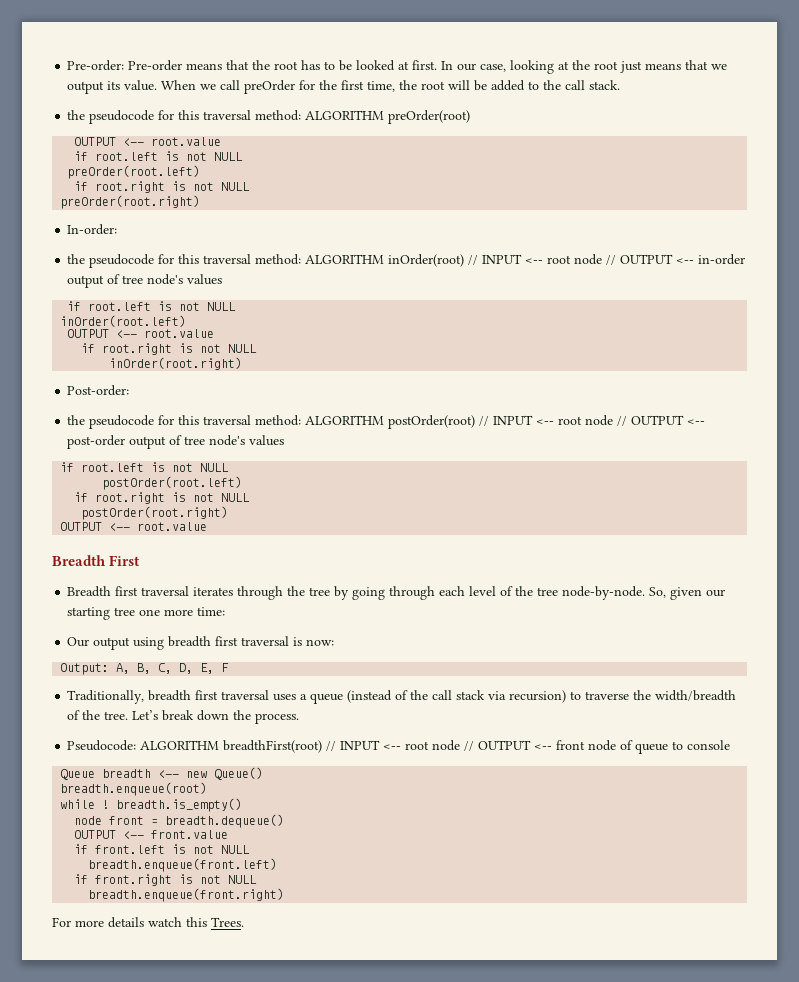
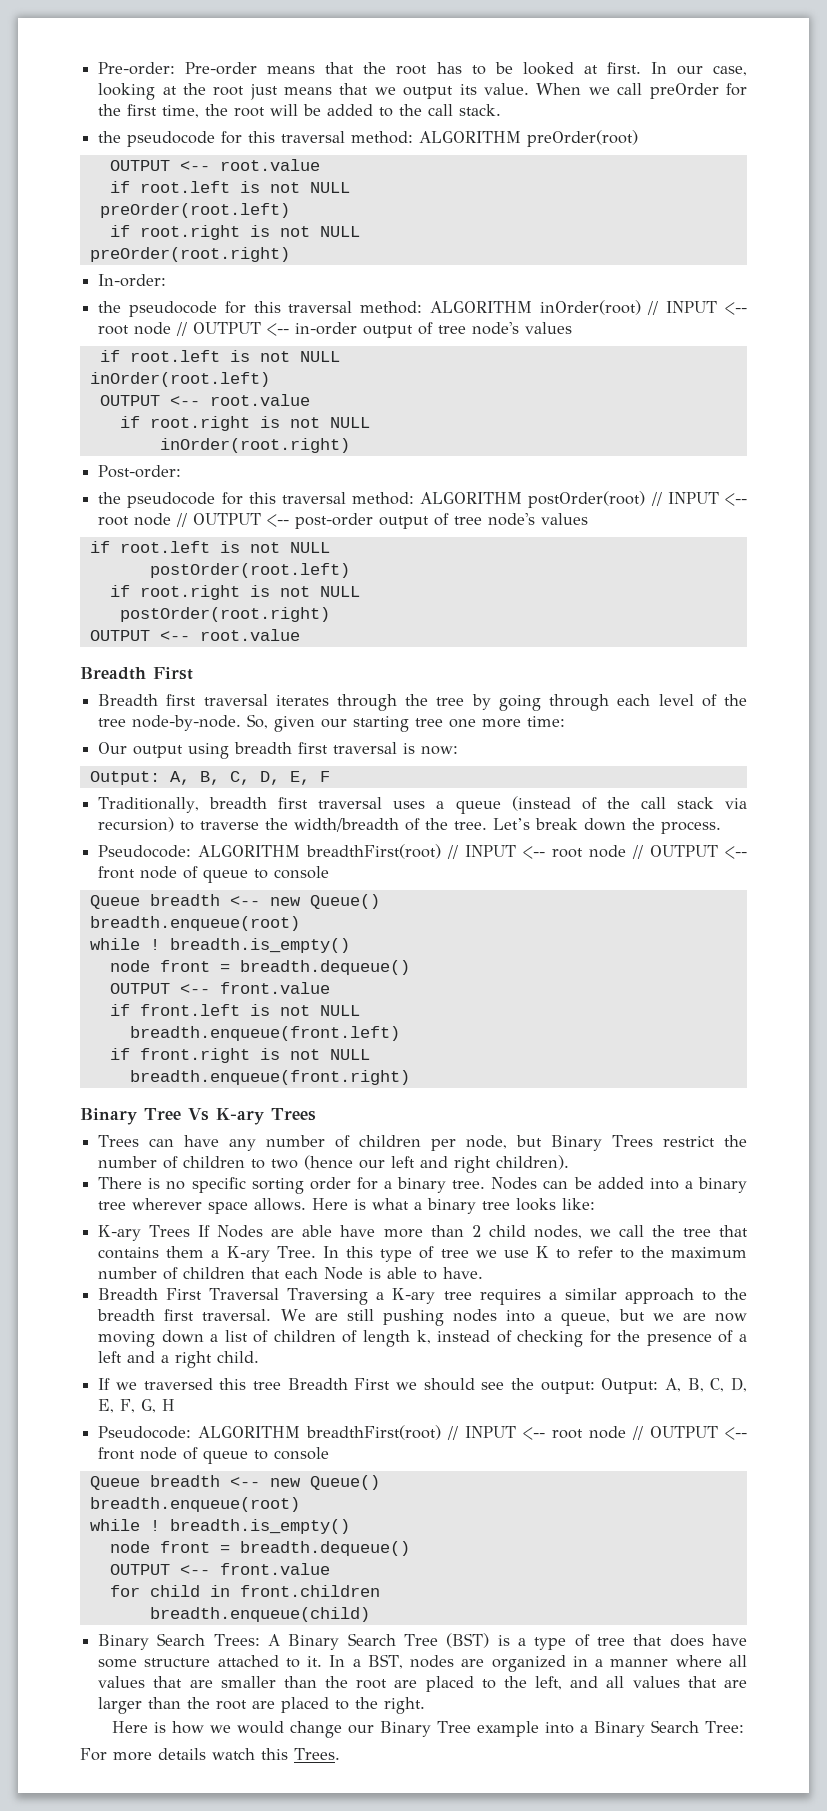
(285, 895) none -> [80,1108,316,1125] [98,1135,748,1151] [98,1155,570,1173] [98,1177,748,1194] [98,1198,596,1214] [98,1225,749,1241] [98,1246,747,1262] [98,1267,484,1280] [98,1288,747,1305] [97,1309,747,1326] [98,1330,748,1347] [98,1351,260,1368] [98,1377,748,1394] [98,1399,176,1413] [98,1425,748,1440] [98,1447,330,1464] [89,1475,380,1490] [89,1497,300,1512] [89,1519,350,1534] [109,1541,410,1556] [109,1563,330,1575] [109,1585,380,1597] [149,1607,370,1622] [98,1633,748,1650] [98,1654,747,1672] [98,1676,748,1692] [98,1697,426,1714] [112,1720,745,1738] // Binary Tree Vs K-ary Trees // Trees can have any number of children per node, but Binary Trees restrict the number of children to two (hence our left and right children). // There is no specific sorting order for a binary tree. Nodes can be added into a binary tree wherever space allows. Here is what a binary tree looks like: // K-ary Trees If Nodes are able have more than 2 child nodes, we call the tree that contains them a K-ary Tree. In this type of tree we use K to refer to the maximum number of children that each Node is able to have. // Breadth First Traversal Traversing a K-ary tree requires a similar approach to the breadth first traversal. We are still pushing nodes into a queue, but we are now moving down a list of children of length k, instead of checking for the presence of a left and a right child. // If we traversed this tree Breadth First we should see the output: Output: A, B, C, D, E, F, G, H // Pseudocode: ALGORITHM breadthFirst(root) // INPUT <-- root node // OUTPUT <-- front node of queue to console // Queue breadth <-- new Queue() // breadth.enqueue(root) // while ! breadth.is_empty() // node front = breadth.dequeue() // OUTPUT <-- front.value // for child in front.children // breadth.enqueue(child) // Binary Search Trees: A Binary Search Tree (BST) is a type of tree that does have some structure attached to it. In a BST, nodes are organized in a manner where all values that are smaller than the root are placed to the left, and all values that are larger than the root are placed to the right. // Here is how we would change our Binary Tree example into a Binary Search Tree:

